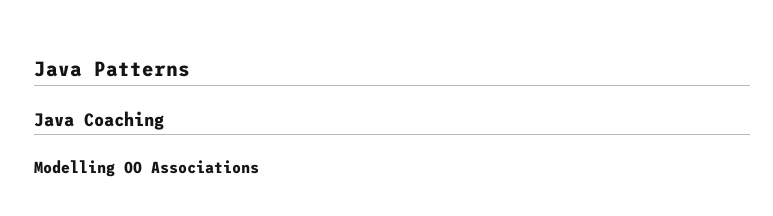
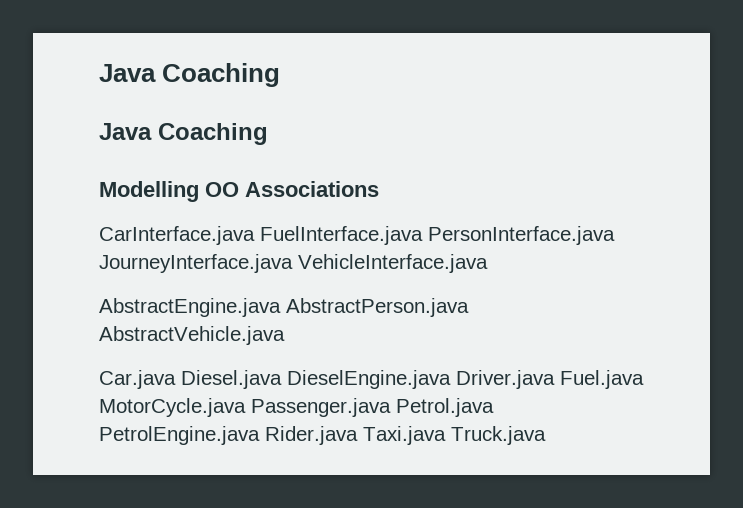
[34,61,190,77] Java Patterns -> [99,63,281,87] Java Coaching
(259, 167) none -> [99,226,615,245] [99,254,488,273] [99,298,469,317] [99,326,285,345] [99,370,644,389] [99,398,494,417] [99,426,546,445] // CarInterface.java FuelInterface.java PersonInterface.java JourneyInterface.java VehicleInterface.java // AbstractEngine.java AbstractPerson.java AbstractVehicle.java // Car.java Diesel.java DieselEngine.java Driver.java Fuel.java MotorCycle.java Passenger.java Petrol.java PetrolEngine.java Rider.java Taxi.java Truck.java

